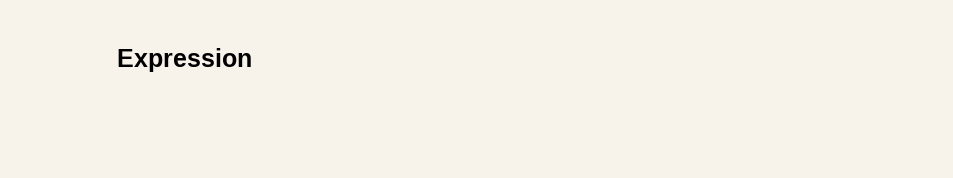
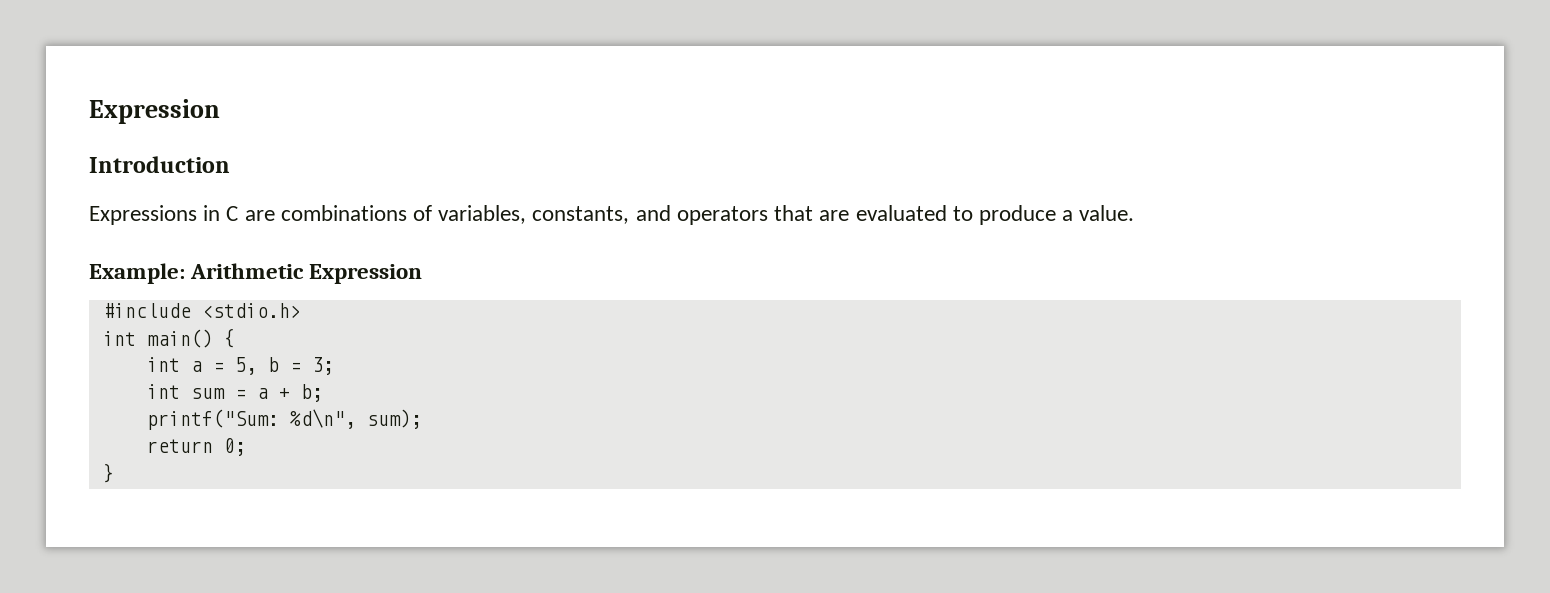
[117,48,252,72] Expression -> [89,99,220,124] [89,156,230,173] [89,205,1135,225] [89,263,423,284] [102,303,301,318] [102,328,235,348] [146,357,334,375] [146,384,323,402] [146,409,422,430] [146,438,246,456] [102,463,114,483] Expression // Introduction // Expressions in C are combinations of variables, constants, and operators that are evaluated to produce a value. // Example: Arithmetic Expression // #include <stdio.h> // int main() { // int a = 5, b = 3; // int sum = a + b; // printf("Sum: %d\n", sum); // return 0; // }

